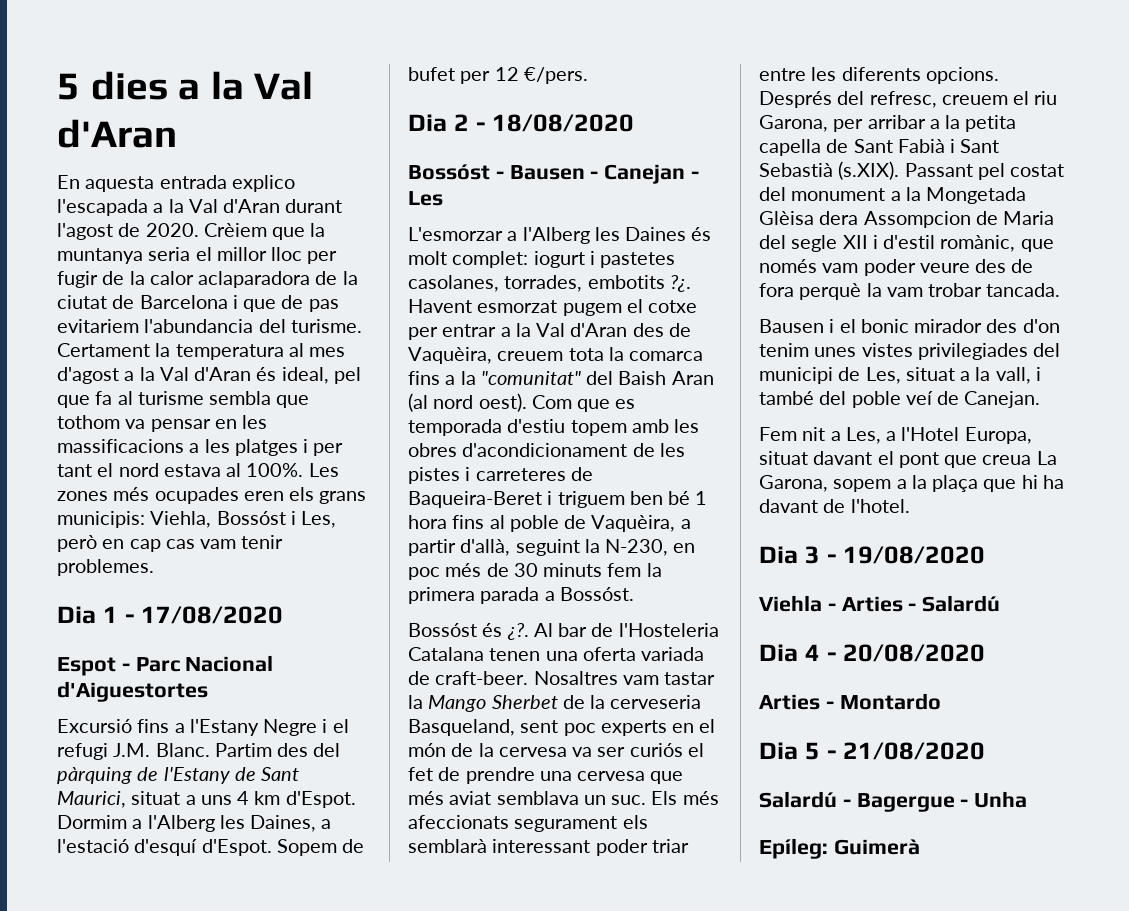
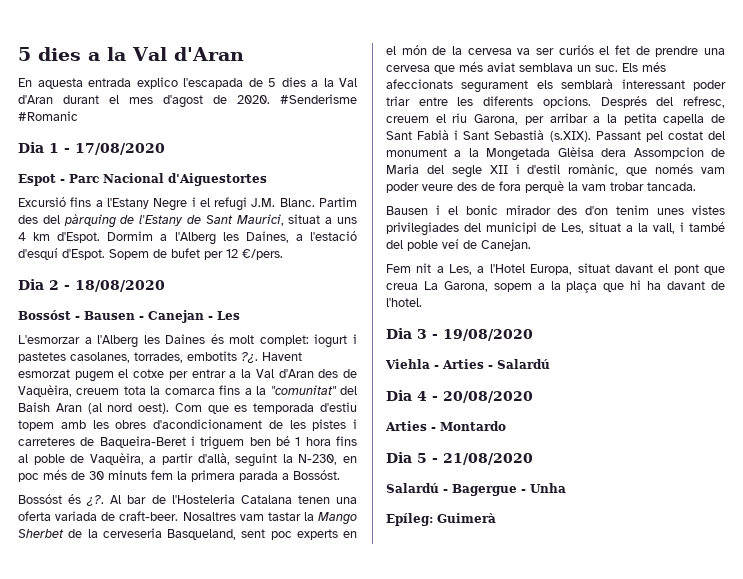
(148, 207) none -> [248,77,306,87] de 5 dies
[57,223,326,240] [57,247,338,264] [57,271,358,288] [57,295,339,312] [57,319,362,333] [57,343,346,360] [57,367,361,384] [57,391,310,408] [57,415,268,432] [57,439,344,456] [57,463,339,477] [57,487,367,504] [57,511,337,528] [57,535,284,552] [57,559,154,576] l'agost de 2020. Crèiem que la muntanya seria el millor lloc per fugir de la calor aclaparadora de la ciutat de Barcelona i que de pas evitariem l'abundancia del turisme. Certament la temperatura al mes d'agost a la Val d'Aran és ideal, pel que fa al turisme sembla que tothom va pensar en les massificacions a les platges i per tant el nord estava al 100%. Les zones més ocupades eren els grans municipis: Viehla, Bossóst i Les, però en cap cas vam tenir problemes. -> [109,94,357,108] [18,111,78,121] el mes d'agost de 2020. #Senderisme #Romanic

